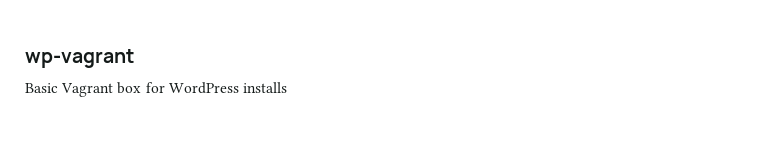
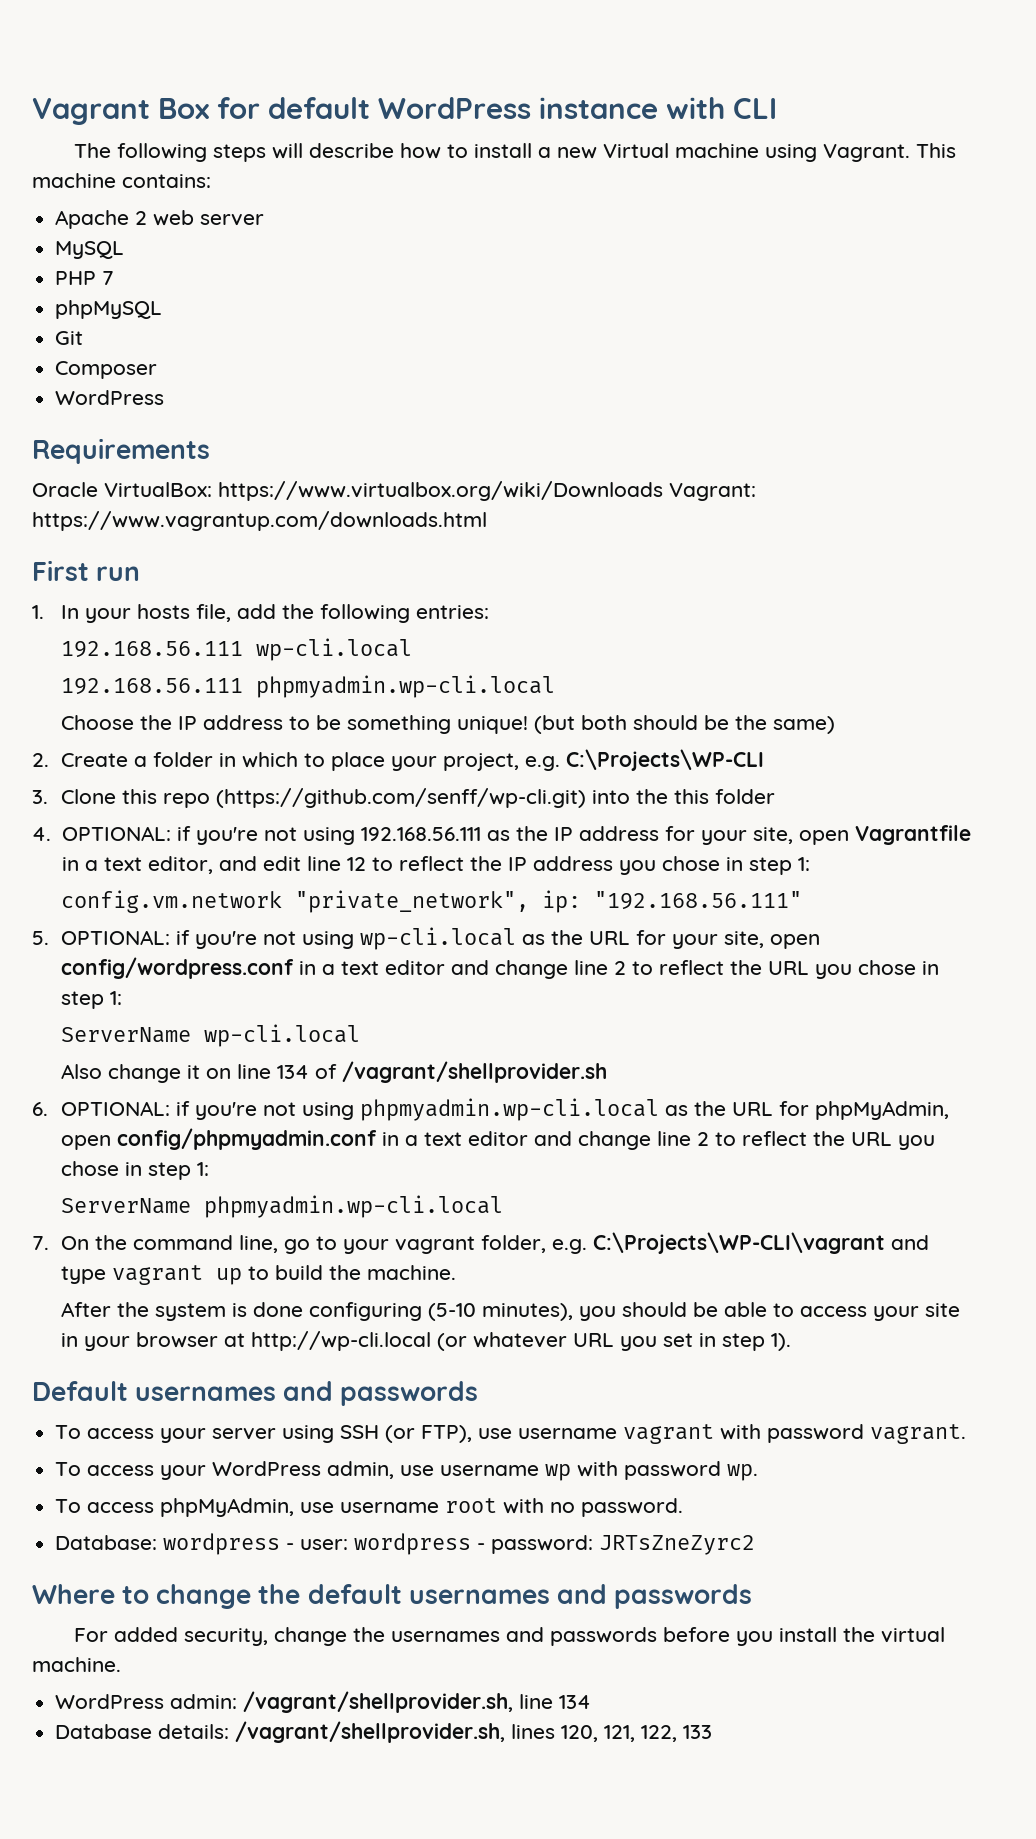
[25,49,134,68] [25,82,287,97] wp-vagrant // Basic Vagrant box for WordPress installs -> [32,97,777,125] [73,143,956,162] [32,173,211,188] [55,210,265,229] [55,241,125,259] [55,271,115,285] [55,300,163,319] [55,331,84,345] [55,361,158,379] [55,390,165,405] [32,438,210,464] [32,481,756,501] [32,511,487,531] [32,560,141,581] [32,604,489,623] [60,638,412,661] [60,675,555,698] [60,715,835,734] [32,749,764,771] [32,788,775,808] [32,825,971,845] [61,856,810,875] [60,890,802,913] [32,927,820,950] [60,957,939,979] [60,991,122,1009] [60,1024,360,1047] [60,1061,607,1083] [32,1098,949,1121] [60,1128,935,1150] [60,1161,209,1180] [60,1195,503,1218] [32,1232,929,1254] [60,1265,456,1285] [60,1302,960,1321] [60,1331,791,1351] [32,1381,479,1406] [55,1424,967,1444] [55,1461,759,1481] [55,1498,684,1517] [55,1533,756,1555] [32,1584,753,1609] [73,1627,945,1646] [32,1657,121,1672] [55,1691,592,1713] [55,1721,713,1743] Vagrant Box for default WordPress instance with CLI // The following steps will describe how to install a new Virtual machine using Vagrant. This machine contains: // Apache 2 web server // MySQL // PHP 7 // phpMySQL // Git // Composer // WordPress // Requirements // Oracle VirtualBox: https://www.virtualbox.org/wiki/Downloads Vagrant: https://www.vagrantup.com/downloads.html // First run // 1. In your hosts file, add the following entries: // 192.168.56.111 wp-cli.local // 192.168.56.111 phpmyadmin.wp-cli.local // Choose the IP address to be something unique! (but both should be the same) // 2. Create a folder in which to place your project, e.g. C:\Projects\WP-CLI // 3. Clone this repo (https://github.com/senff/wp-cli.git) into the this folder // 4. OPTIONAL: if you're not using 192.168.56.111 as the IP address for your site, open Vagrantfile in a text editor, and edit line 12 to reflect the IP address you chose in step 1: // config.vm.network "private_network", ip: "192.168.56.111" // 5. OPTIONAL: if you're not using wp-cli.local as the URL for your site, open config/wordpress.conf in a text editor and change line 2 to reflect the URL you chose in step 1: // ServerName wp-cli.local // Also change it on line 134 of /vagrant/shellprovider.sh // 6. OPTIONAL: if you're not using phpmyadmin.wp-cli.local as the URL for phpMyAdmin, open config/phpmyadmin.conf in a text editor and change line 2 to reflect the URL you chose in step 1: // ServerName phpmyadmin.wp-cli.local // 7. On the command line, go to your vagrant folder, e.g. C:\Projects\WP-CLI\vagrant and type vagrant up to build the machine. // After the system is done configuring (5-10 minutes), you should be able to access your site in your browser at http://wp-cli.local (or whatever URL you set in step 1). // Default usernames and passwords // To access your server using SSH (or FTP), use username vagrant with password vagrant. // To access your WordPress admin, use username wp with password wp. // To access phpMyAdmin, use username root with no password. // Database: wordpress - user: wordpress - password: JRTsZneZyrc2 // Where to change the default usernames and passwords // For added security, change the usernames and passwords before you install the virtual machine. // WordPress admin: /vagrant/shellprovider.sh, line 134 // Database details: /vagrant/shellprovider.sh, lines 120, 121, 122, 133

